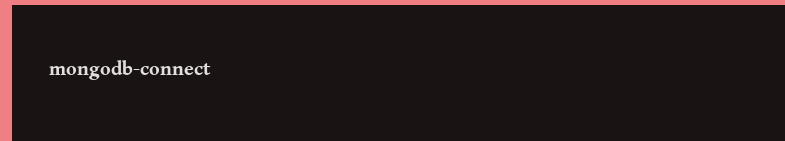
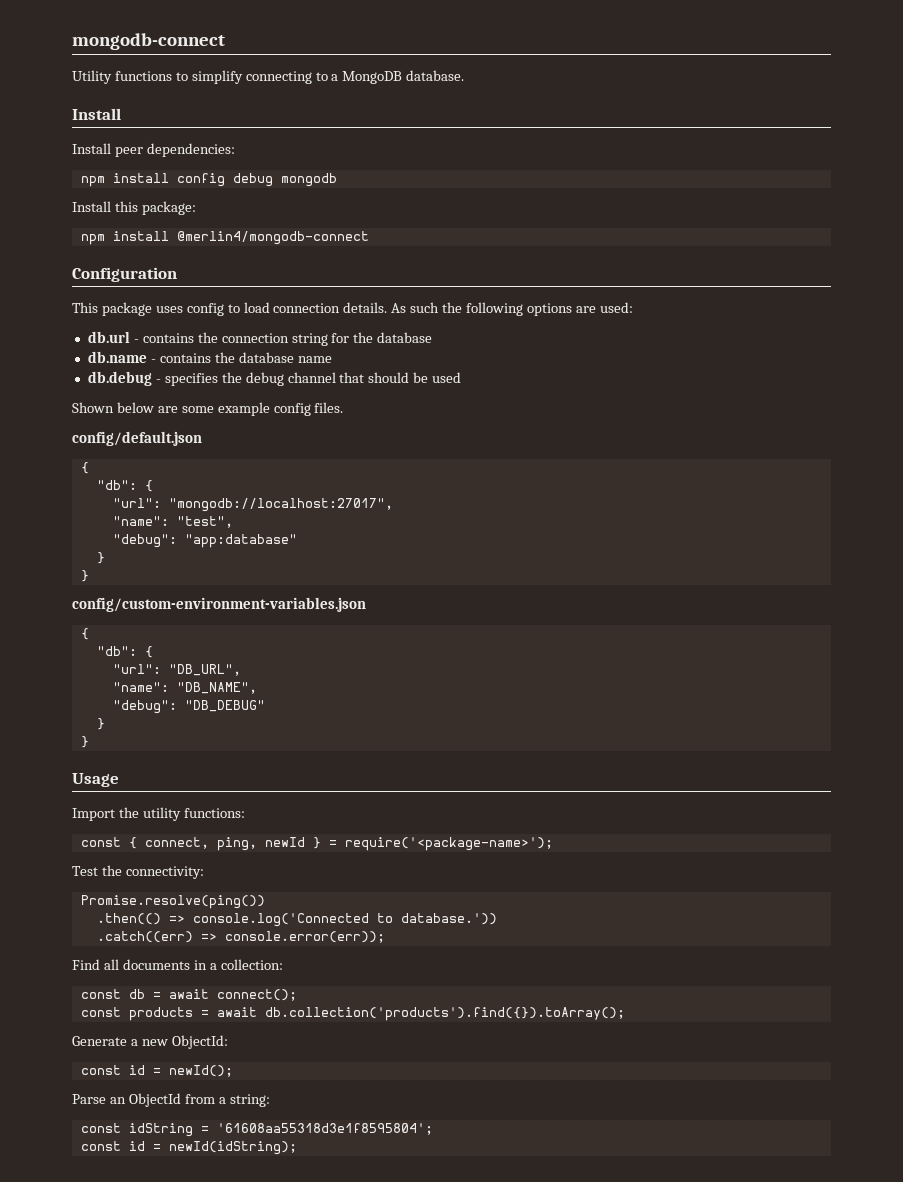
(211, 70) none -> [72,70,465,84] [72,108,121,120] [72,143,235,157] [80,173,337,187] [72,201,196,215] [80,231,369,245] [72,267,177,282] [72,302,633,316] [87,331,433,346] [87,351,332,363] [87,371,462,386] [72,402,344,416] [72,431,202,446] [80,462,89,474] [96,480,153,492] [112,498,393,512] [112,516,233,528] [112,534,297,548] [96,552,105,564] [80,570,89,582] [72,597,366,612] [80,628,89,640] [96,646,153,658] [112,664,241,676] [112,682,257,694] [112,700,265,714] [96,718,105,730] [80,736,89,748] [72,773,119,787] [72,807,245,821] [80,837,553,851] [72,865,204,879] [80,895,265,909] [96,913,497,927] [96,931,385,943] [72,959,283,970] [80,989,297,1001] [80,1007,625,1021] [72,1035,228,1049] [80,1065,233,1077] [72,1093,270,1107] [80,1123,433,1137] [80,1141,297,1155] // Utility functions to simplify connecting to a MongoDB database. // Install // Install peer dependencies: // npm install config debug mongodb // Install this package: // npm install @merlin4/mongodb-connect // Configuration // This package uses config to load connection details. As such the following options are used: // db.url - contains the connection string for the database // db.name - contains the database name // db.debug - specifies the debug channel that should be used // Shown below are some example config files. // config/default.json // { // "db": { // "url": "mongodb://localhost:27017", // "name": "test", // "debug": "app:database" // } // } // config/custom-environment-variables.json // { // "db": { // "url": "DB_URL", // "name": "DB_NAME", // "debug": "DB_DEBUG" // } // } // Usage // Import the utility functions: // const { connect, ping, newId } = require('<package-name>'); // Test the connectivity: // Promise.resolve(ping()) // .then(() => console.log('Connected to database.')) // .catch((err) => console.error(err)); // Find all documents in a collection: // const db = await connect(); // const products = await db.collection('products').find({}).toArray(); // Generate a new ObjectId: // const id = newId(); // Parse an ObjectId from a string: // const idString = '61608aa55318d3e1f8595804'; // const id = newId(idString);

